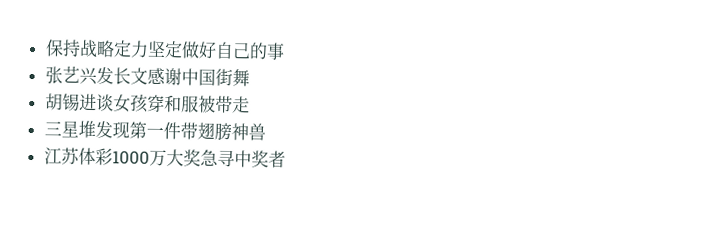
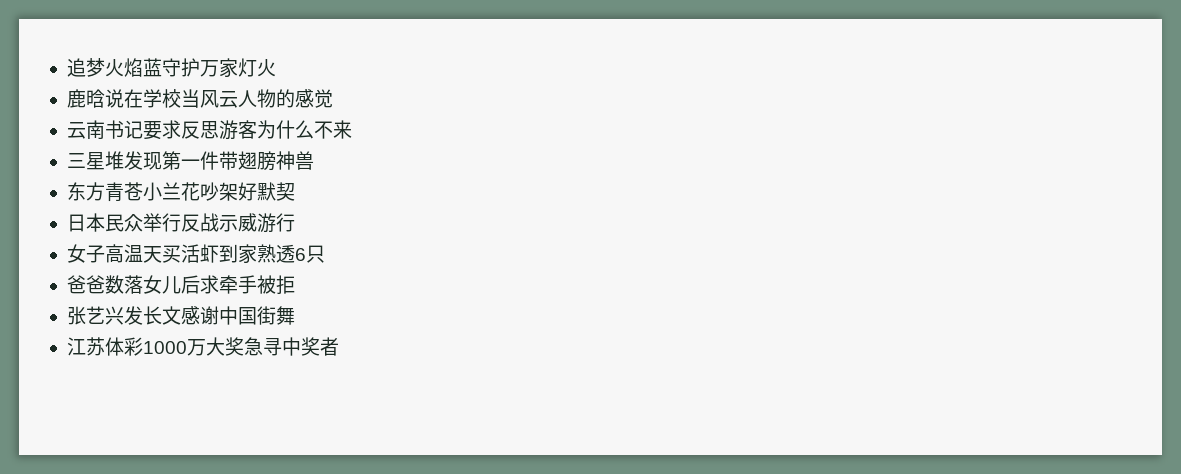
[44,39,285,60] [44,66,250,87] [44,93,250,114] 保持战略定力坚定做好自己的事 // 张艺兴发长文感谢中国街舞 // 胡锡进谈女孩穿和服被带走 -> [66,58,276,78] [66,89,333,108] [66,120,352,140] 追梦火焰蓝守护万家灯火 // 鹿晗说在学校当风云人物的感觉 // 云南书记要求反思游客为什么不来
(266, 132) none -> [66,182,295,202] [66,213,295,233] [66,244,325,264] [66,275,295,295] [66,306,295,325] // 东方青苍小兰花吵架好默契 // 日本民众举行反战示威游行 // 女子高温天买活虾到家熟透6只 // 爸爸数落女儿后求牵手被拒 // 张艺兴发长文感谢中国街舞

